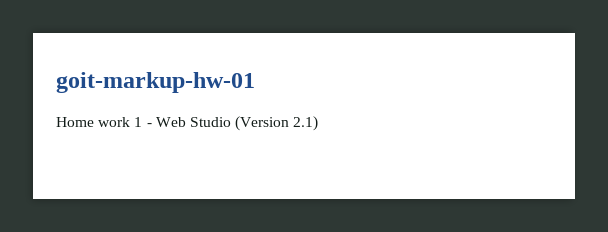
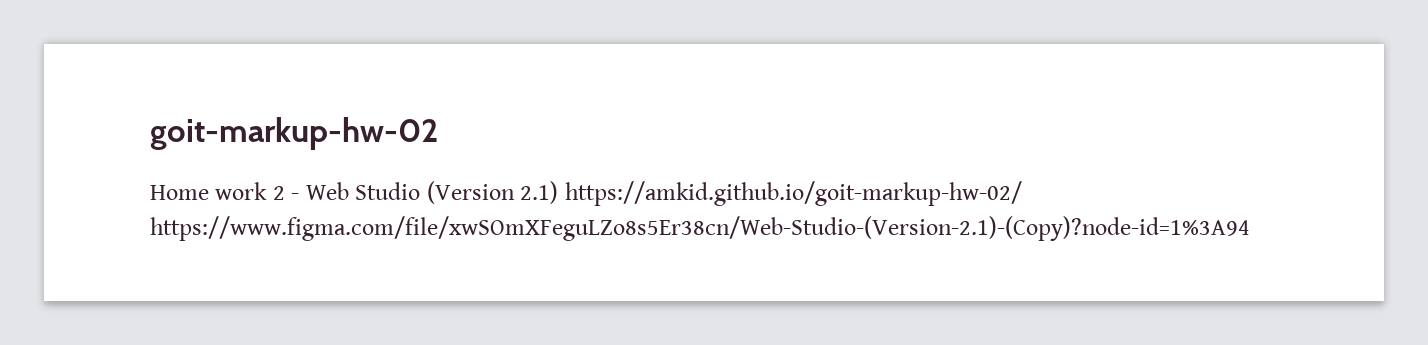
[56,72,255,93] goit-markup-hw-01 -> [150,117,438,150] goit-markup-hw-02
[134,117,143,127] 1 -> [272,186,285,200] 2
(319, 123) none -> [564,181,1022,206] [150,216,1250,241] https://amkid.github.io/goit-markup-hw-02/ https://www.figma.com/file/xwSOmXFeguLZo8s5Er38cn/Web-Studio-(Version-2.1)-(Copy)?node-id=1%3A94

